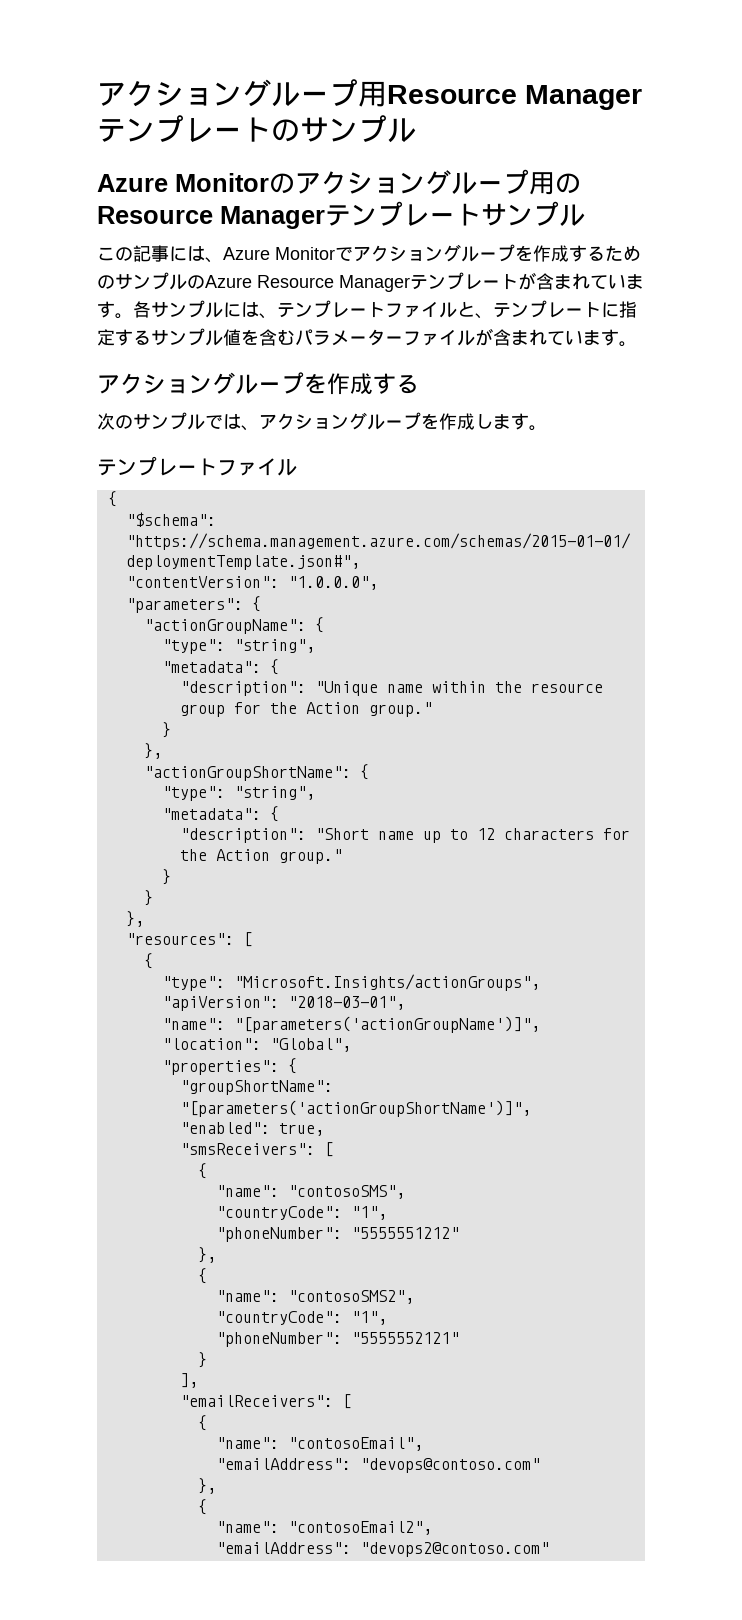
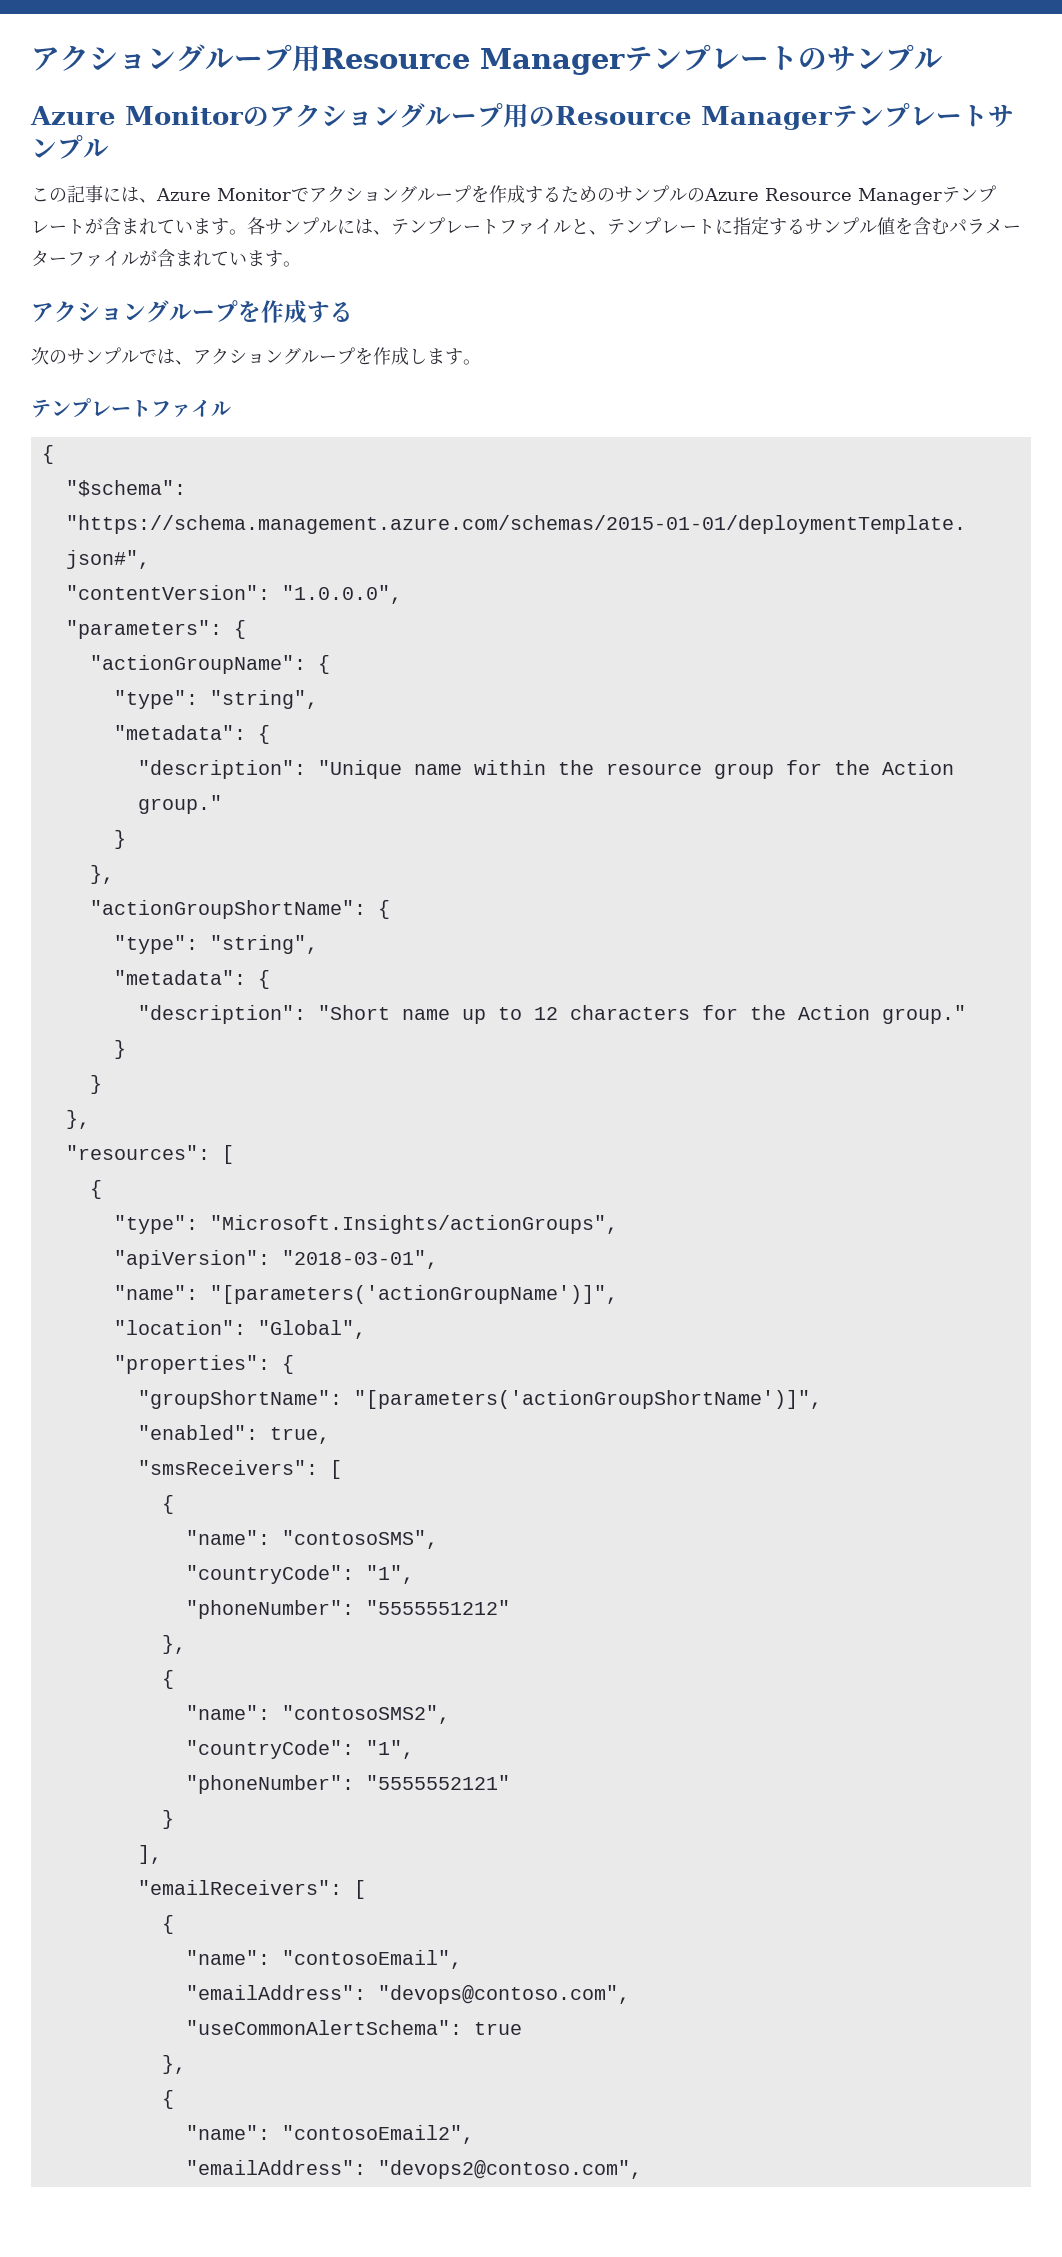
[359,1458,540,1473] "devops@contoso.com" -> [377,1985,630,2004] [185,2020,522,2035] "devops@contoso.com", // "useCommonAlertSchema": true
[359,1542,549,1557] "devops2@contoso.com" -> [377,2160,642,2179] "devops2@contoso.com",

